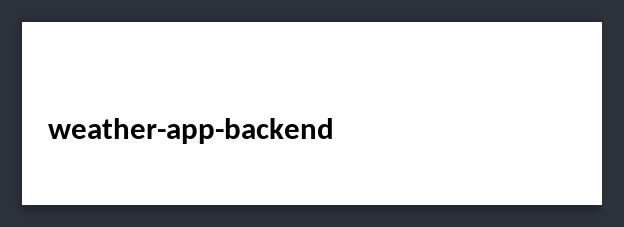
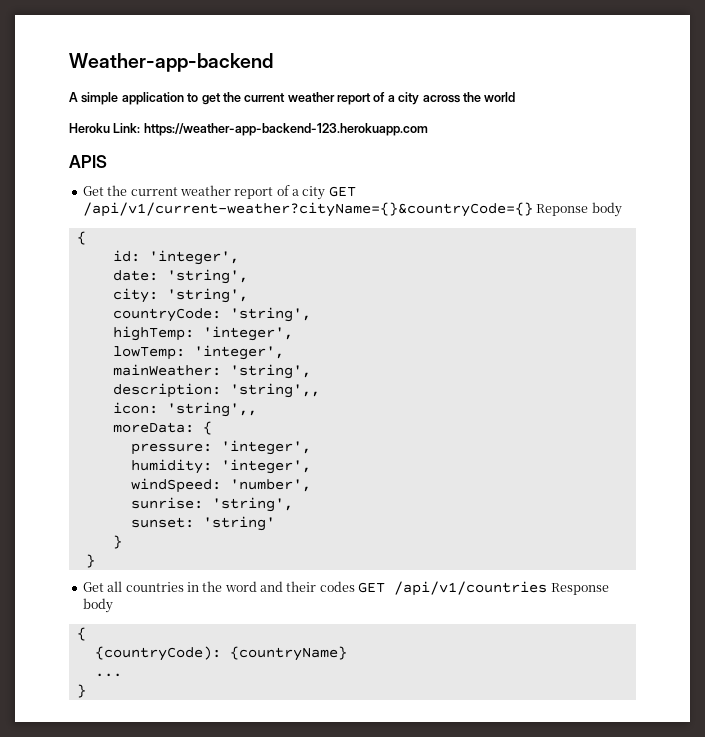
[48,118,334,144] weather-app-backend -> [69,53,273,72] [69,92,516,105] [69,123,428,136] [69,155,107,168] [82,185,356,200] [82,202,622,217] [76,231,86,245] [112,250,239,265] [112,269,248,284] [112,288,248,303] [112,307,311,322] [112,326,293,341] [112,345,284,360] [112,364,311,379] [112,383,320,398] [112,402,257,417] [112,421,212,435] [130,440,311,455] [130,459,311,474] [130,478,311,493] [130,497,293,512] [130,516,275,531] [112,535,122,549] [85,554,95,568] [82,581,609,596] [82,598,113,613] [76,627,86,641] [94,646,347,661] [94,673,122,677] [76,684,86,698] Weather-app-backend // A simple application to get the current weather report of a city across the world // Heroku Link: https://weather-app-backend-123.herokuapp.com // APIS // Get the current weather report of a city GET /api/v1/current-weather?cityName={}&countryCode={} Reponse body // { // id: 'integer', // date: 'string', // city: 'string', // countryCode: 'string', // highTemp: 'integer', // lowTemp: 'integer', // mainWeather: 'string', // description: 'string',, // icon: 'string',, // moreData: { // pressure: 'integer', // humidity: 'integer', // windSpeed: 'number', // sunrise: 'string', // sunset: 'string' // } // } // Get all countries in the word and their codes GET /api/v1/countries Response body // { // {countryCode): {countryName} // ... // }

